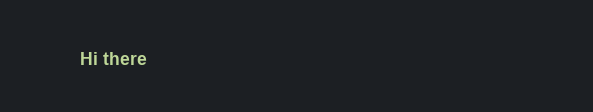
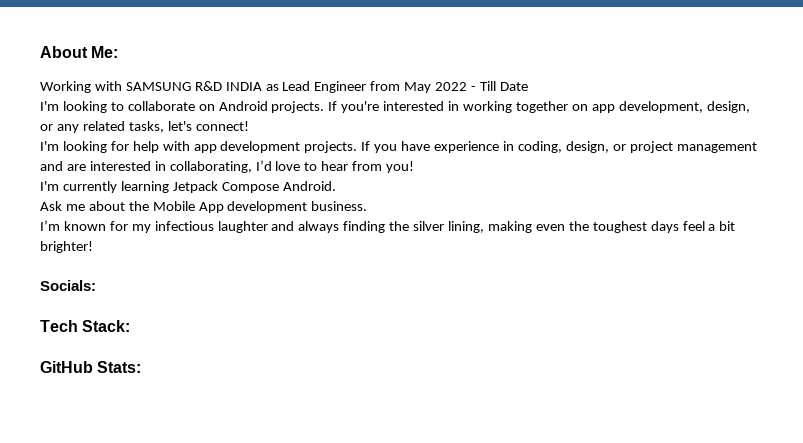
[80,52,147,65] Hi there -> [40,46,119,58] [40,81,528,93] [40,101,750,113] [40,121,249,133] [40,141,757,153] [40,160,415,173] [40,181,336,193] [40,201,368,213] [40,220,736,233] [40,241,93,253] [40,280,96,291] [40,320,131,332] [40,361,142,373] About Me: // Working with SAMSUNG R&D INDIA as Lead Engineer from May 2022 - Till Date // I'm looking to collaborate on Android projects. If you're interested in working together on app development, design, or any related tasks, let's connect! // I'm looking for help with app development projects. If you have experience in coding, design, or project management and are interested in collaborating, I’d love to hear from you! // I'm currently learning Jetpack Compose Android. // Ask me about the Mobile App development business. // I’m known for my infectious laughter and always finding the silver lining, making even the toughest days feel a bit brighter! // Socials: // Tech Stack: // GitHub Stats:

